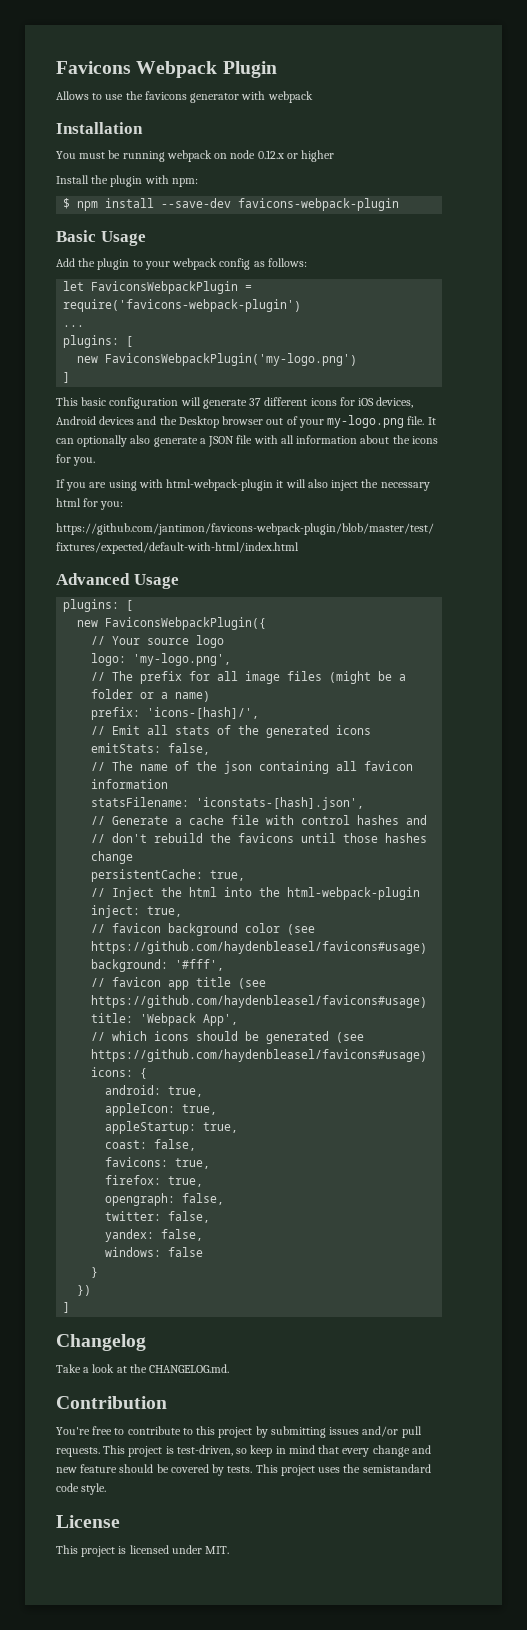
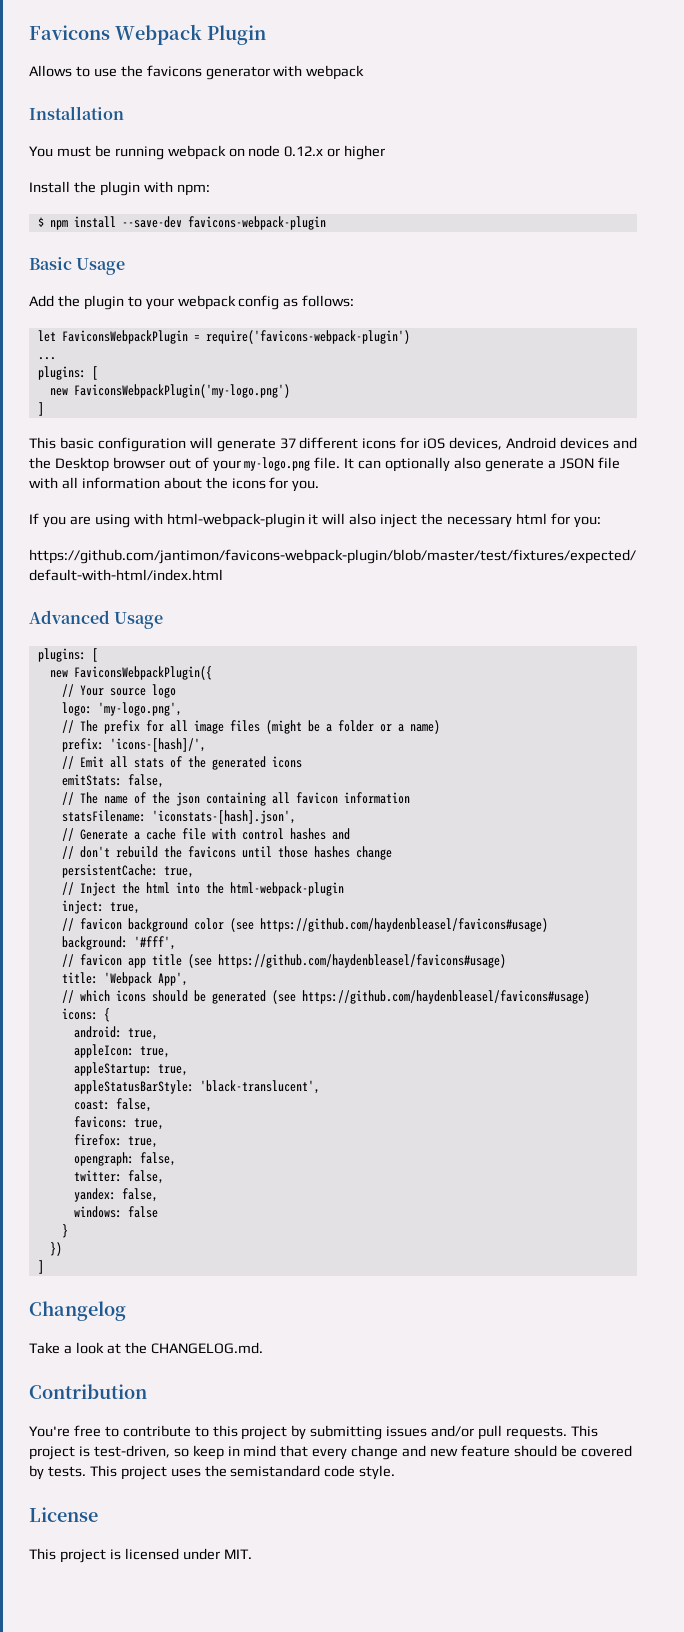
(239, 1127) none -> [73,1080,320,1094] // appleStatusBarStyle: 'black-translucent',

